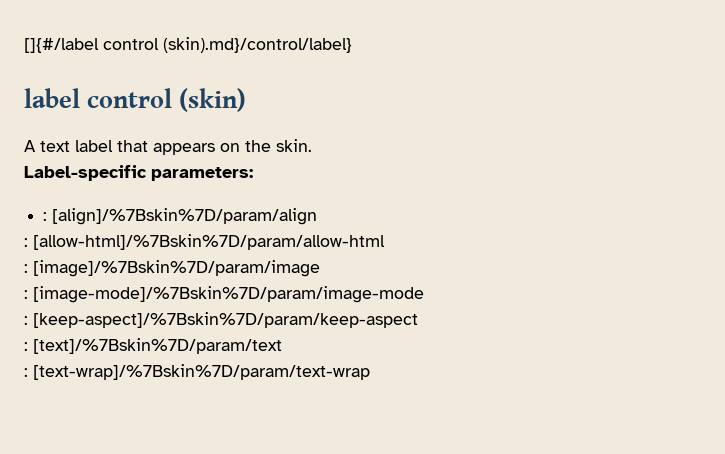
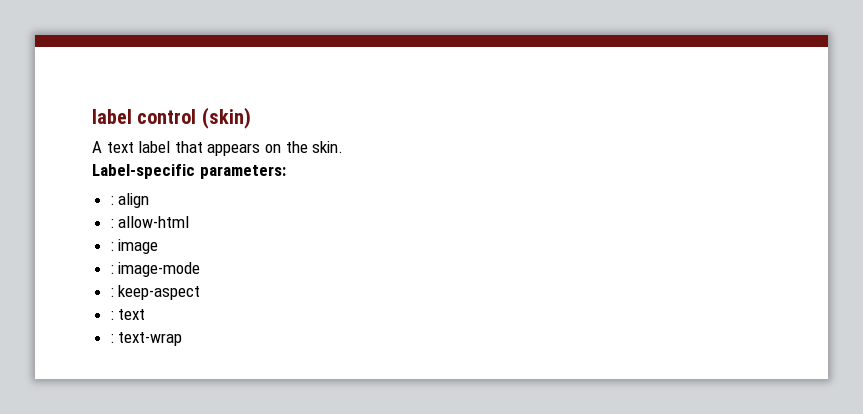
[24,37,352,53] []{#/label control (skin).md}/control/label} // -> (92, 116) none
[52,208,318,225] [24,234,385,250] [24,260,320,277] [24,286,424,303] [24,312,418,328] [24,338,282,354] [24,364,370,380] [align]/%7Bskin%7D/param/align // : [allow-html]/%7Bskin%7D/param/allow-html // : [image]/%7Bskin%7D/param/image // : [image-mode]/%7Bskin%7D/param/image-mode // : [keep-aspect]/%7Bskin%7D/param/keep-aspect // : [text]/%7Bskin%7D/param/text // : [text-wrap]/%7Bskin%7D/param/text-wrap -> [118,193,150,208] [110,216,190,228] [110,239,159,254] [110,262,201,277] [110,285,201,300] [110,309,146,320] [110,332,183,346] align // : allow-html // : image // : image-mode // : keep-aspect // : text // : text-wrap

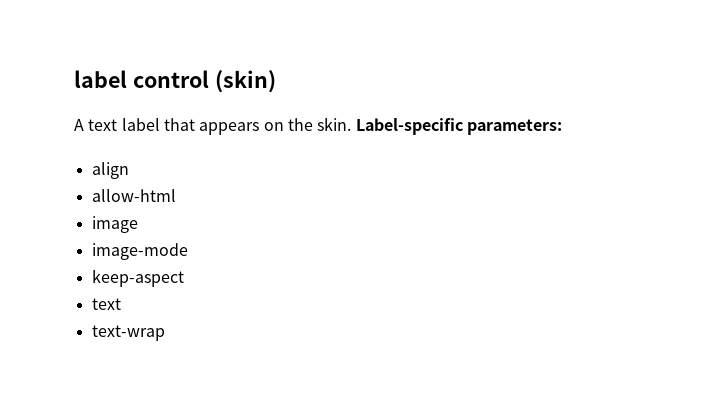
(344, 147) // -> (352, 124) none
[110,196,114,205] : -> (562, 127) none
[110,219,114,228] : -> (129, 170) none
[110,242,114,251] : -> (176, 195) none
[110,265,114,274] : -> (138, 224) none
[110,288,114,297] : -> (188, 251) none
[110,311,114,320] : -> (184, 278) none
[110,334,114,343] : -> (121, 304) none

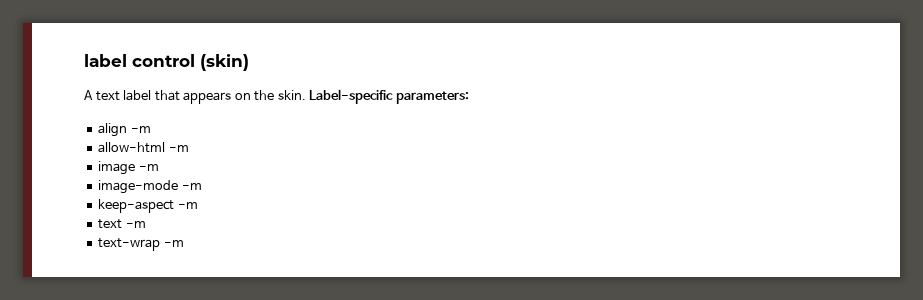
(129, 170) none -> [130,126,151,133] -m
(176, 195) none -> [168,145,189,152] -m
(138, 224) none -> [138,164,159,171] -m
(188, 251) none -> [181,183,202,190] -m
[91,298,121,310] // text -> [177,202,198,209] [98,219,146,229] -m // text -m
(165, 333) none -> [163,240,184,247] -m

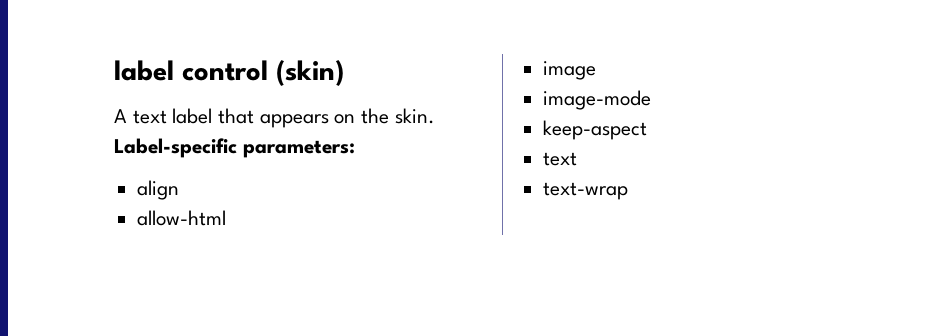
[130,126,151,133] -m -> (180, 190) none
[168,145,189,152] -m -> (227, 218) none
[138,164,159,171] -m -> (597, 70) none
[181,183,202,190] -m -> (652, 100) none
[177,202,198,209] [98,219,146,229] -m // text -m -> [543,152,578,166] // text
[163,240,184,247] -m -> (629, 191) none

